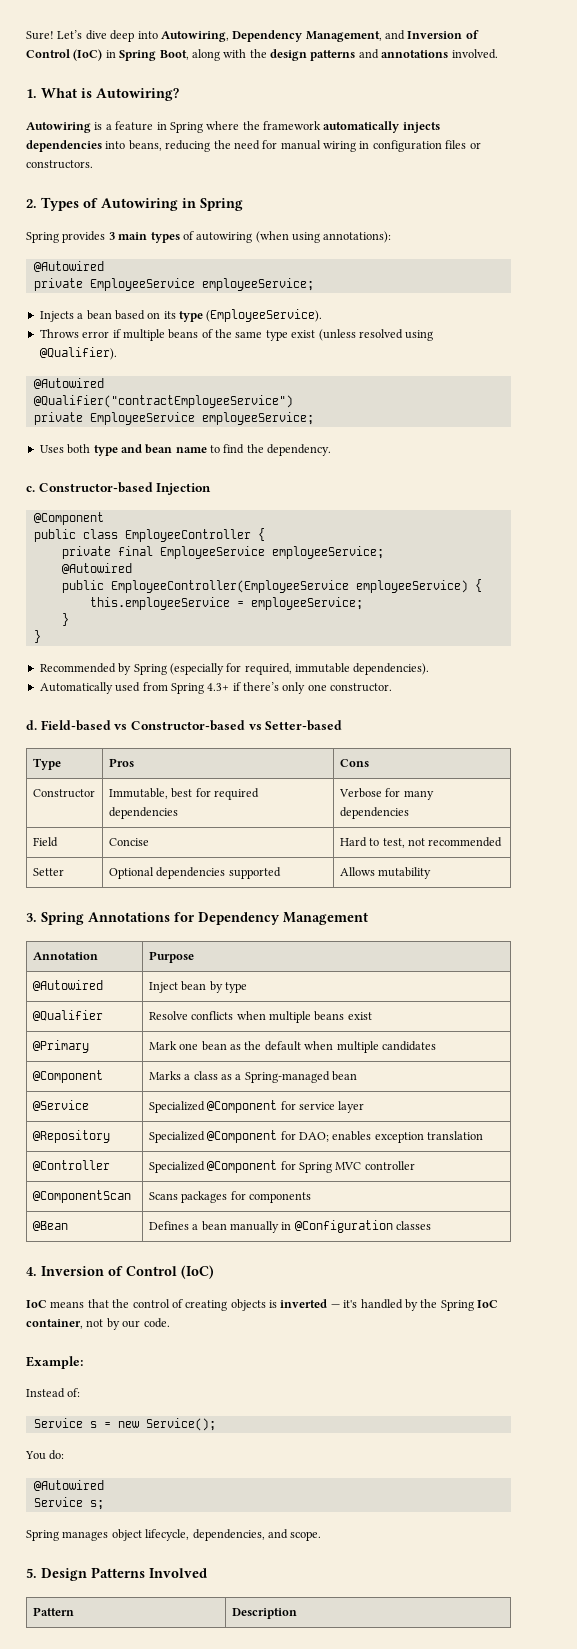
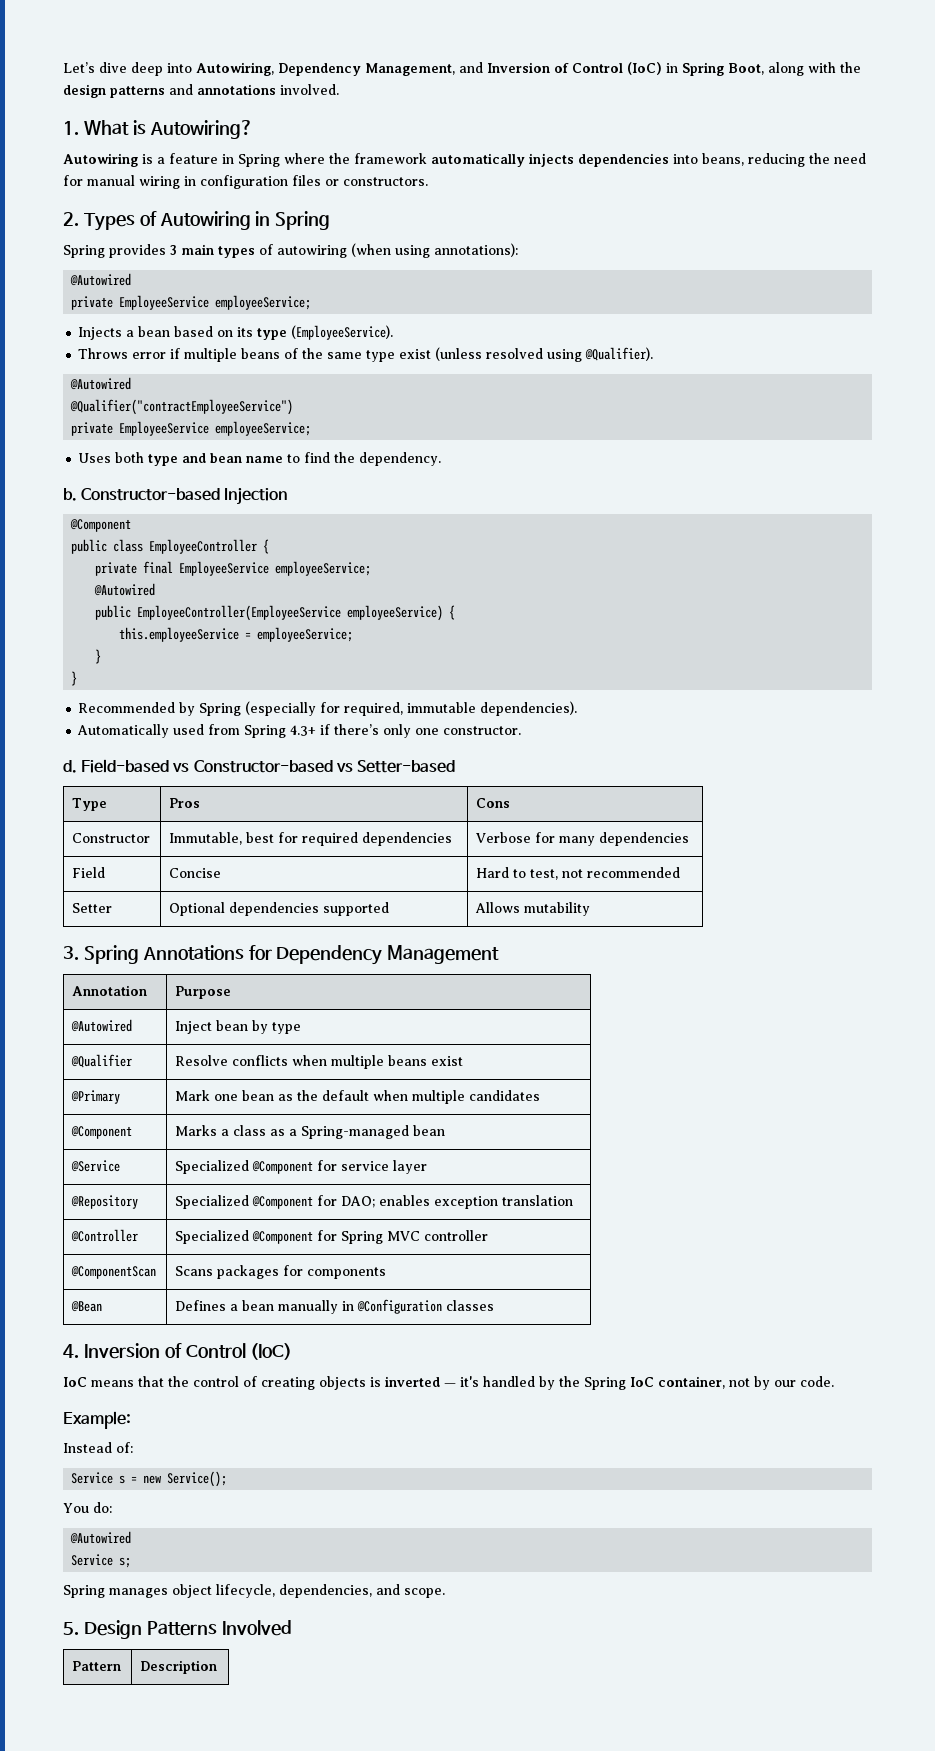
[26,31,54,40] Sure! -> (63, 67) none
[26,486,35,492] c. -> [63,488,77,501] b.

